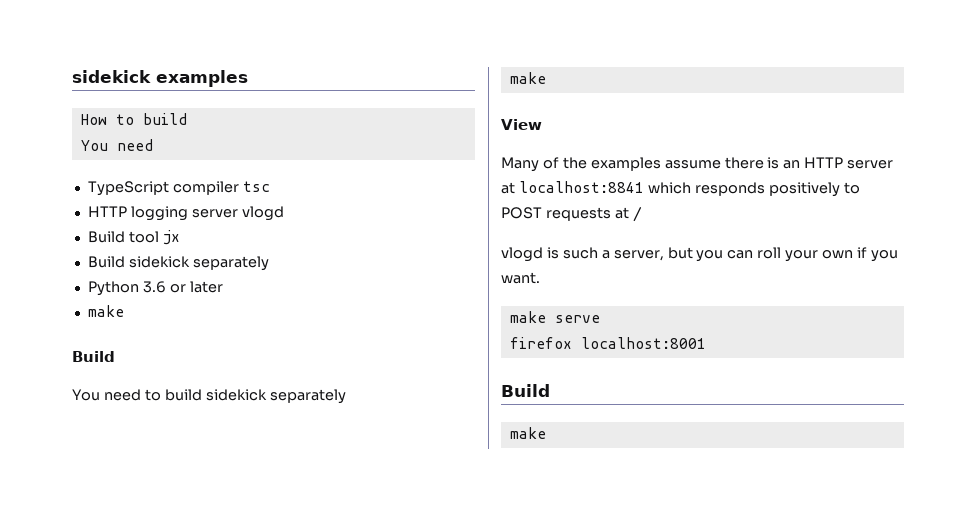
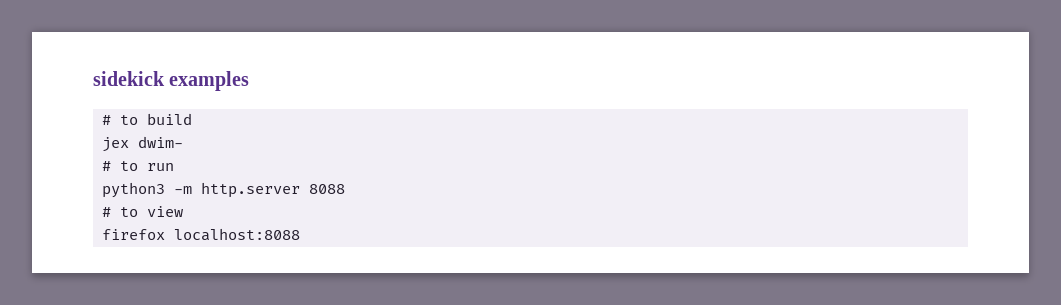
[80,114,107,125] How -> [102,115,111,125] #
[80,139,153,151] [87,181,270,196] [87,206,284,221] [87,230,180,245] [87,256,269,271] [87,281,223,296] [87,305,124,317] [72,351,115,362] [72,389,346,404] [509,72,546,84] [501,119,542,130] [501,157,894,172] [501,181,860,197] [501,206,642,222] [501,247,898,262] [501,272,540,284] [509,311,600,323] [509,337,706,349] [501,384,550,397] [509,427,546,439] You need // TypeScript compiler tsc // HTTP logging server vlogd // Build tool jx // Build sidekick separately // Python 3.6 or later // make // Build // You need to build sidekick separately // make // View // Many of the examples assume there is an HTTP server at localhost:8841 which responds positively to POST requests at / // vlogd is such a server, but you can roll your own if you want. // make serve // firefox localhost:8001 // Build // make -> [102,136,183,152] [102,161,174,171] [102,182,345,198] [102,206,183,217] [102,228,300,241] jex dwim- // # to run // python3 -m http.server 8088 // # to view // firefox localhost:8088

